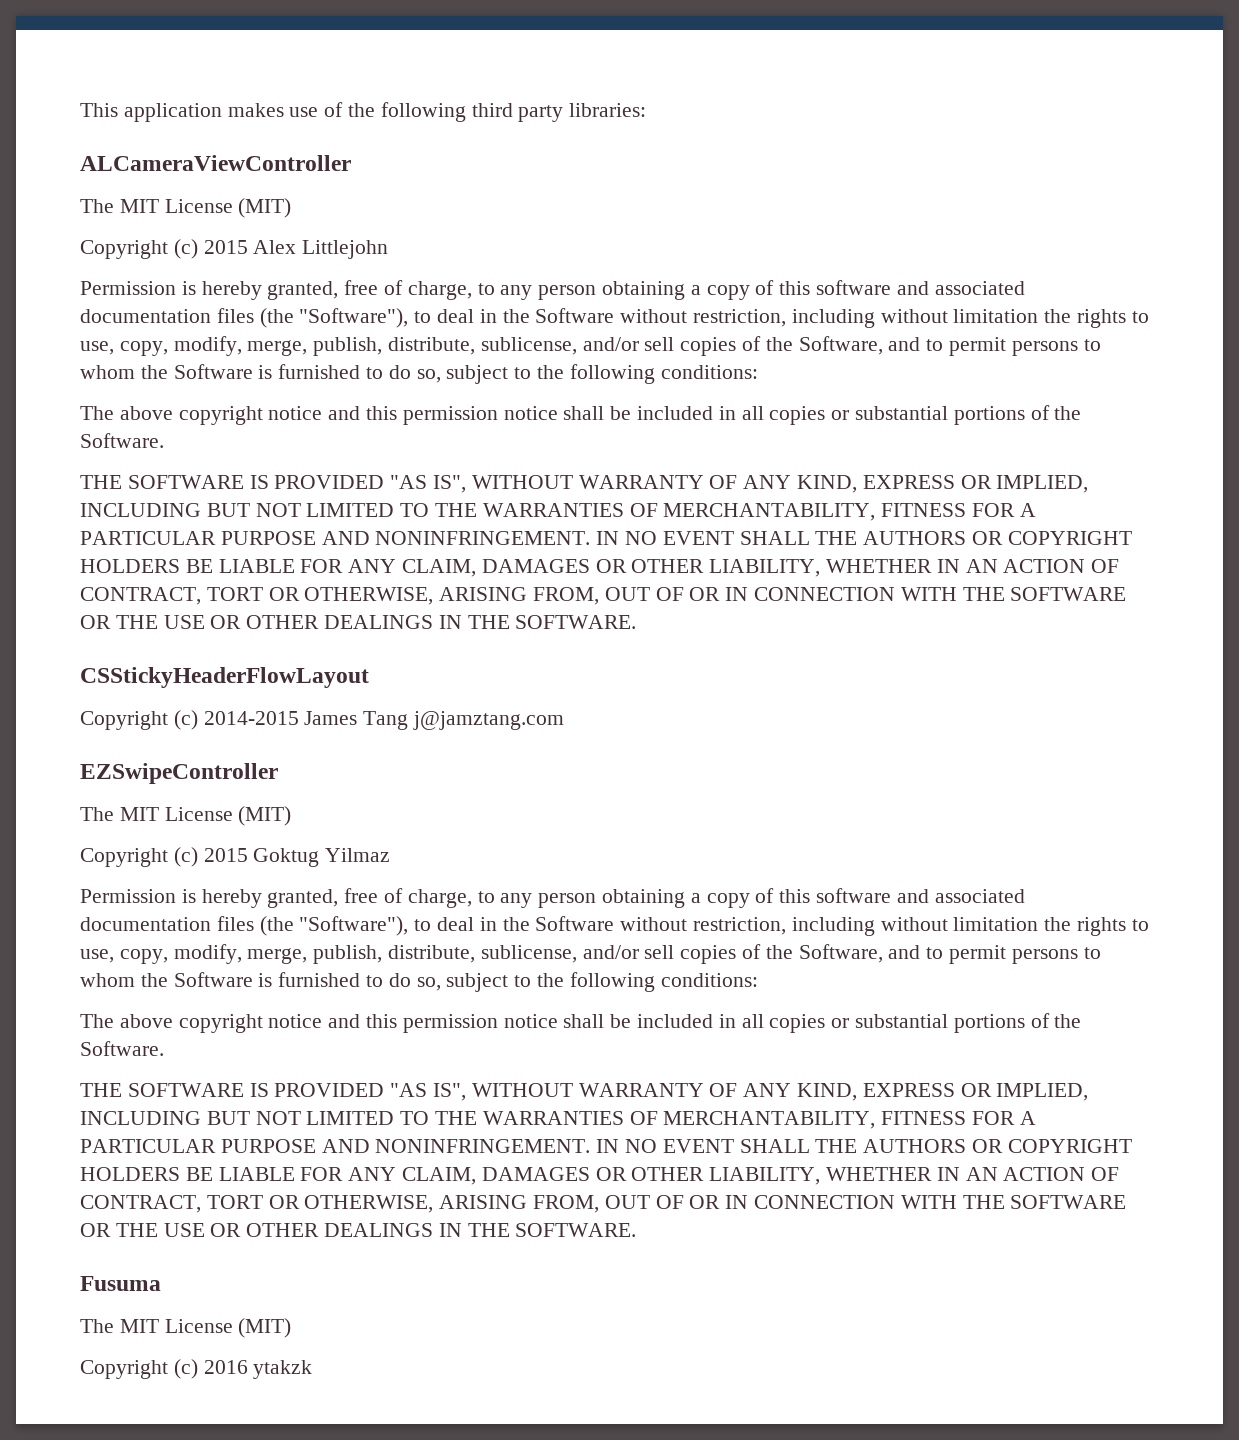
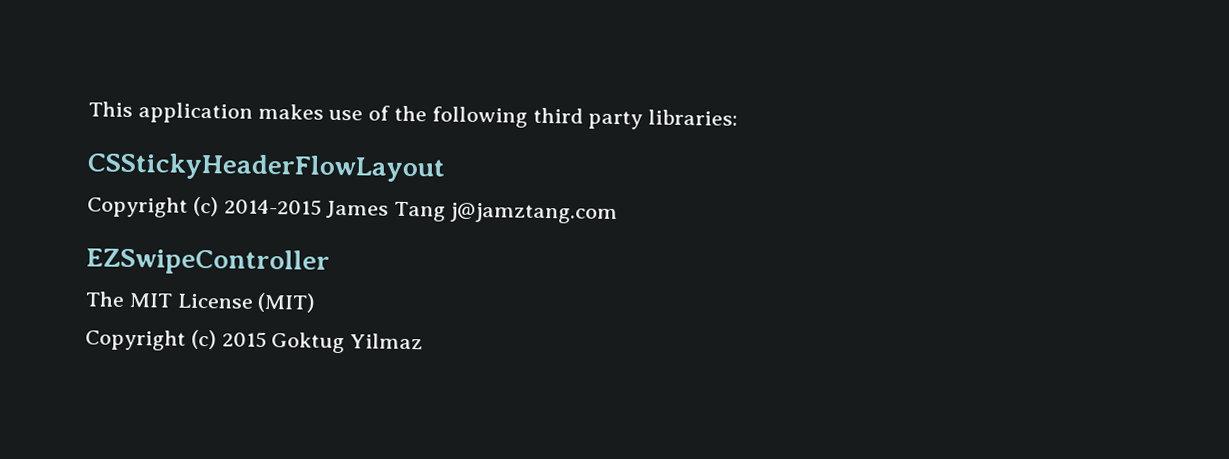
[80,155,351,171] [80,198,292,218] [80,239,389,259] [80,280,1025,300] [80,308,1149,328] [80,336,1101,356] [80,364,758,384] [80,405,1082,425] [80,433,164,448] [80,475,1089,493] [80,503,1036,521] [80,531,1132,545] [80,559,1120,577] [80,587,1127,605] [80,615,637,629] // ALCameraViewController // The MIT License (MIT) // Copyright (c) 2015 Alex Littlejohn // Permission is hereby granted, free of charge, to any person obtaining a copy of this software and associated documentation files (the "Software"), to deal in the Software without restriction, including without limitation the rights to use, copy, modify, merge, publish, distribute, sublicense, and/or sell copies of the Software, and to permit persons to whom the Software is furnished to do so, subject to the following conditions: // The above copyright notice and this permission notice shall be included in all copies or substantial portions of the Software. // THE SOFTWARE IS PROVIDED "AS IS", WITHOUT WARRANTY OF ANY KIND, EXPRESS OR IMPLIED, INCLUDING BUT NOT LIMITED TO THE WARRANTIES OF MERCHANTABILITY, FITNESS FOR A PARTICULAR PURPOSE AND NONINFRINGEMENT. IN NO EVENT SHALL THE AUTHORS OR COPYRIGHT HOLDERS BE LIABLE FOR ANY CLAIM, DAMAGES OR OTHER LIABILITY, WHETHER IN AN ACTION OF CONTRACT, TORT OR OTHERWISE, ARISING FROM, OUT OF OR IN CONNECTION WITH THE SOFTWARE OR THE USE OR OTHER DEALINGS IN THE SOFTWARE. -> (739, 117) none
[80,888,1025,908] [80,916,1149,936] [80,944,1101,964] [80,972,758,992] [80,1013,1082,1033] [80,1041,164,1056] [80,1083,1089,1101] [80,1111,1036,1129] [80,1139,1132,1153] [80,1167,1120,1185] [80,1195,1127,1213] [80,1223,637,1237] [80,1276,161,1291] [80,1318,292,1338] [80,1359,313,1379] // Permission is hereby granted, free of charge, to any person obtaining a copy of this software and associated documentation files (the "Software"), to deal in the Software without restriction, including without limitation the rights to use, copy, modify, merge, publish, distribute, sublicense, and/or sell copies of the Software, and to permit persons to whom the Software is furnished to do so, subject to the following conditions: // The above copyright notice and this permission notice shall be included in all copies or substantial portions of the Software. // THE SOFTWARE IS PROVIDED "AS IS", WITHOUT WARRANTY OF ANY KIND, EXPRESS OR IMPLIED, INCLUDING BUT NOT LIMITED TO THE WARRANTIES OF MERCHANTABILITY, FITNESS FOR A PARTICULAR PURPOSE AND NONINFRINGEMENT. IN NO EVENT SHALL THE AUTHORS OR COPYRIGHT HOLDERS BE LIABLE FOR ANY CLAIM, DAMAGES OR OTHER LIABILITY, WHETHER IN AN ACTION OF CONTRACT, TORT OR OTHERWISE, ARISING FROM, OUT OF OR IN CONNECTION WITH THE SOFTWARE OR THE USE OR OTHER DEALINGS IN THE SOFTWARE. // Fusuma // The MIT License (MIT) // Copyright (c) 2016 ytakzk -> (424, 341) none

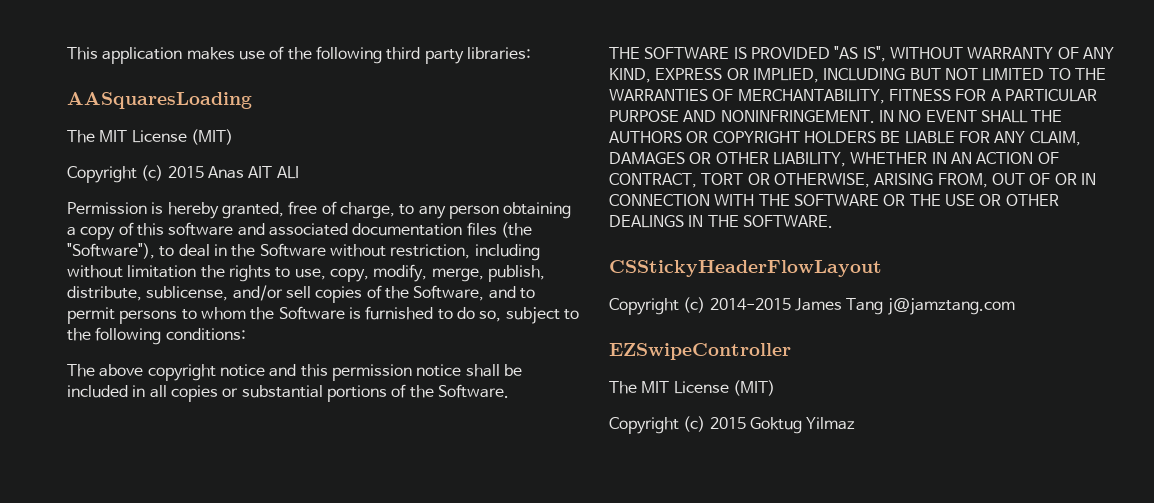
(739, 117) none -> [67,92,252,109] [67,129,233,145] [67,165,299,183] [67,201,572,219] [67,222,532,240] [67,243,540,261] [67,264,545,282] [67,285,535,303] [67,306,579,324] [67,327,246,345] [67,364,522,381] [67,384,509,402] [609,46,1114,62] [609,68,1106,83] [609,89,1097,104] [609,110,1063,123] [609,131,1081,146] [609,152,1059,167] [609,173,1096,188] [609,194,1059,206] [609,215,833,228] // AASquaresLoading // The MIT License (MIT) // Copyright (c) 2015 Anas AIT ALI // Permission is hereby granted, free of charge, to any person obtaining a copy of this software and associated documentation files (the "Software"), to deal in the Software without restriction, including without limitation the rights to use, copy, modify, merge, publish, distribute, sublicense, and/or sell copies of the Software, and to permit persons to whom the Software is furnished to do so, subject to the following conditions: // The above copyright notice and this permission notice shall be included in all copies or substantial portions of the Software. // THE SOFTWARE IS PROVIDED "AS IS", WITHOUT WARRANTY OF ANY KIND, EXPRESS OR IMPLIED, INCLUDING BUT NOT LIMITED TO THE WARRANTIES OF MERCHANTABILITY, FITNESS FOR A PARTICULAR PURPOSE AND NONINFRINGEMENT. IN NO EVENT SHALL THE AUTHORS OR COPYRIGHT HOLDERS BE LIABLE FOR ANY CLAIM, DAMAGES OR OTHER LIABILITY, WHETHER IN AN ACTION OF CONTRACT, TORT OR OTHERWISE, ARISING FROM, OUT OF OR IN CONNECTION WITH THE SOFTWARE OR THE USE OR OTHER DEALINGS IN THE SOFTWARE.

